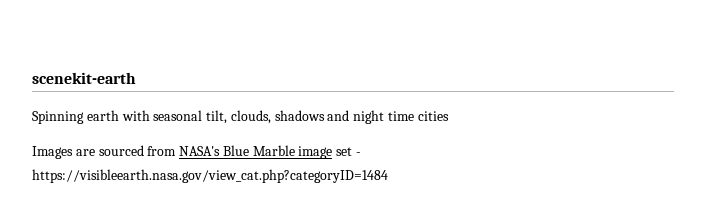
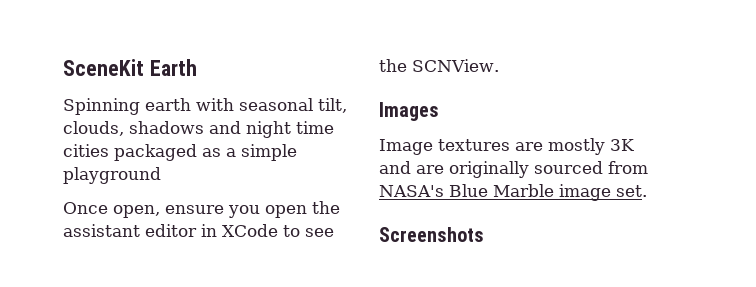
[32,72,136,84] scenekit-earth -> [63,59,197,76] SceneKit Earth
[32,146,95,159] // Images are -> [114,144,297,161] [63,167,161,184] [63,201,340,218] [63,224,334,237] [379,59,499,72] [379,102,439,121] [379,138,634,155] [379,161,529,178] packaged as a simple playground // Once open, ensure you open the assistant editor in XCode to see the SCNView. // Images // Image textures are mostly 3K and are originally
[336,147,362,156] [32,169,388,183] set - https://visibleearth.nasa.gov/view_cat.php?categoryID=1484 -> [616,185,647,197] [379,227,484,242] set. // Screenshots

